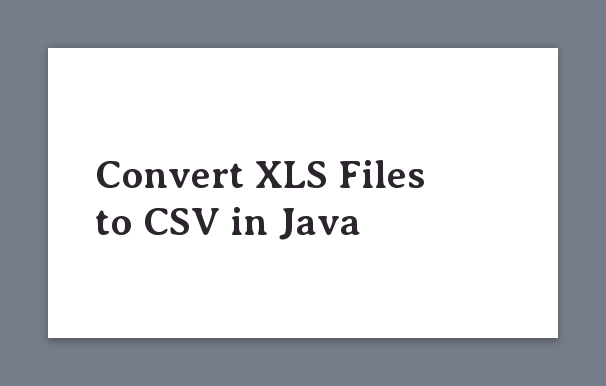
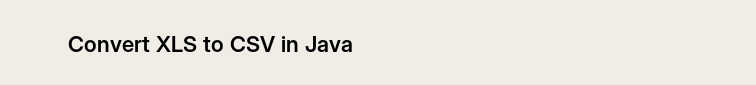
[338,160,426,188] Files -> (197, 44) none

